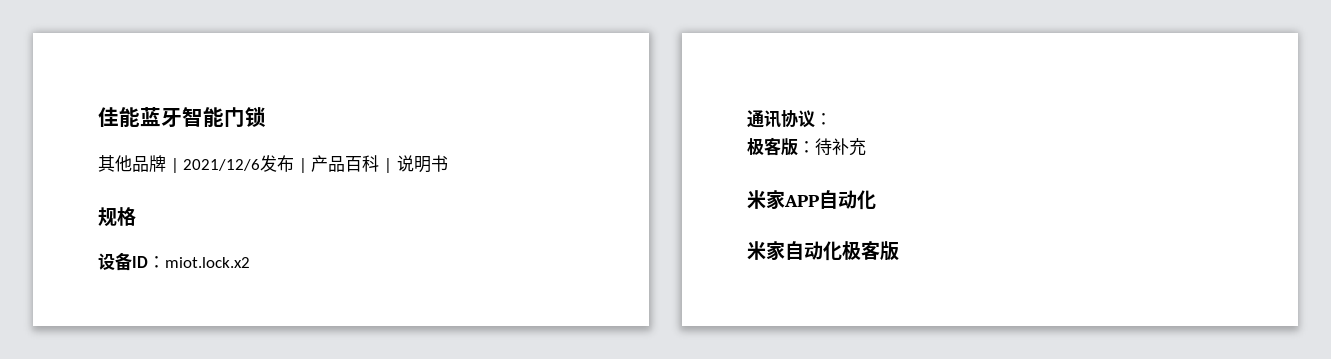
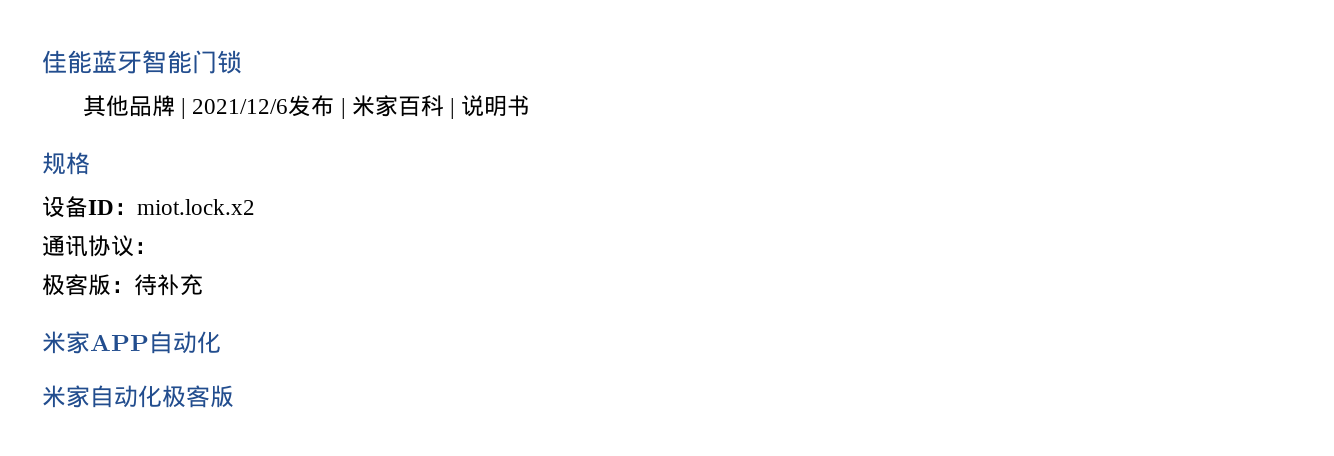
[311,155,346,172] 产品 -> [351,95,398,117] 米家

